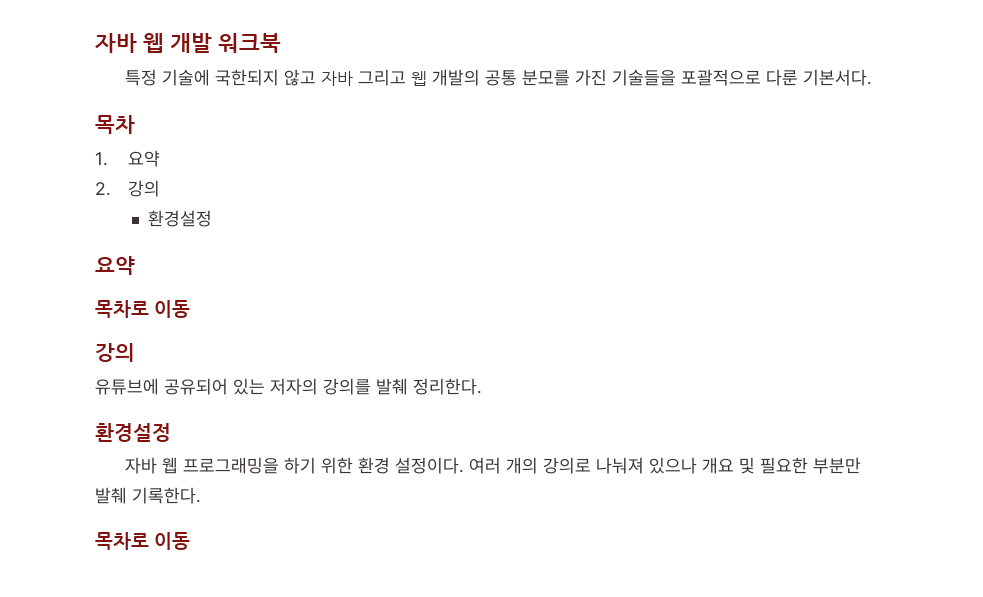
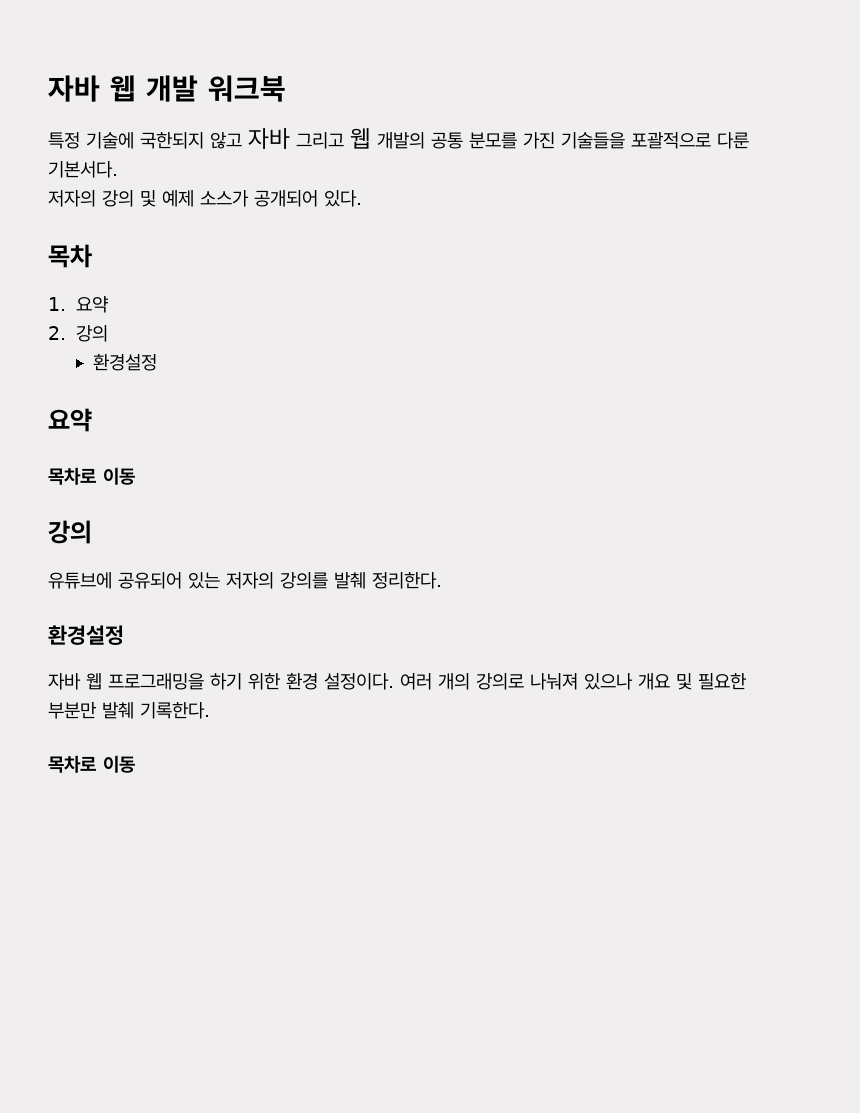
(873, 77) none -> [48,190,362,207] // 저자의 강의 및 예제 소스가 공개되어 있다.

